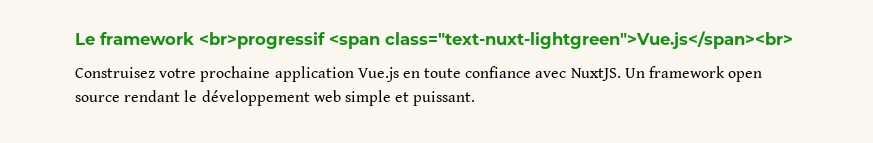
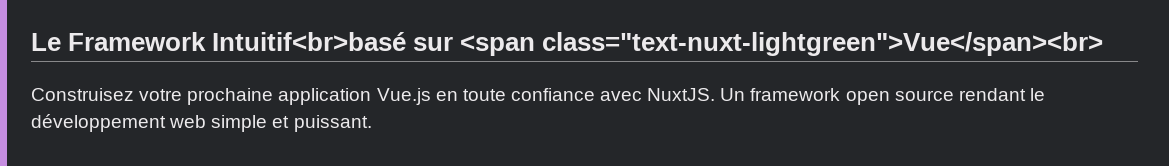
[100,31,793,49] framework <br>progressif <span class="text-nuxt-lightgreen">Vue.js</span><br> -> [68,32,1104,56] Framework Intuitif<br>basé sur <span class="text-nuxt-lightgreen">Vue</span><br>

